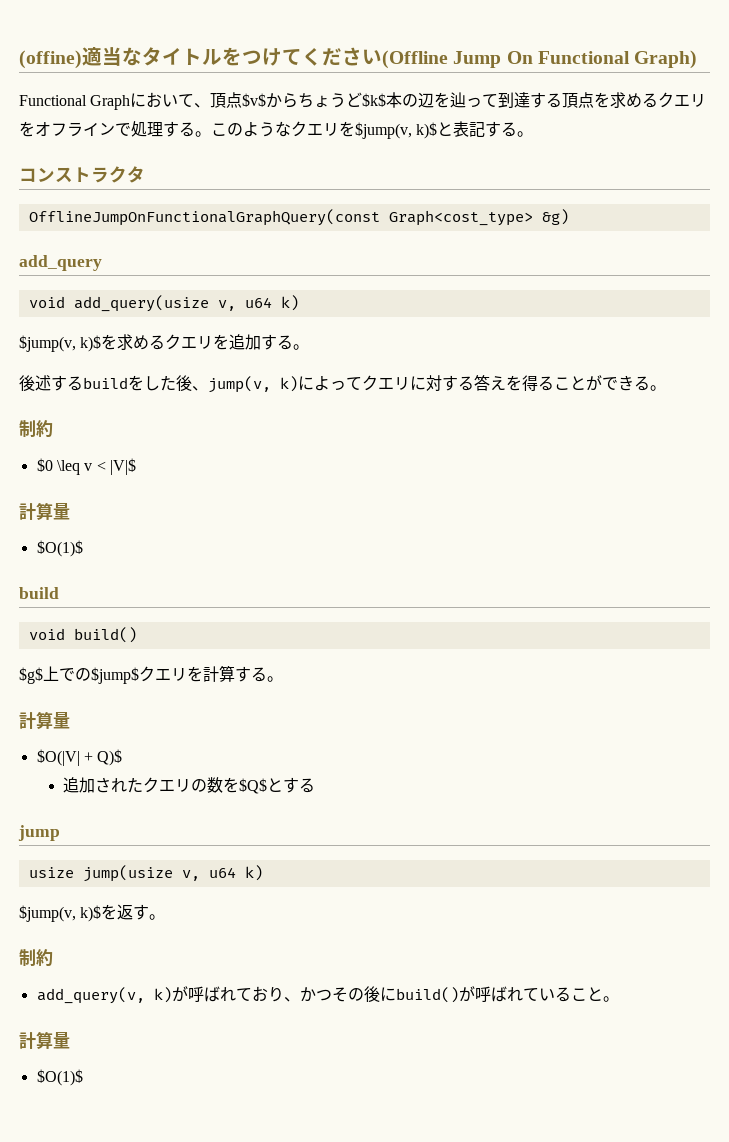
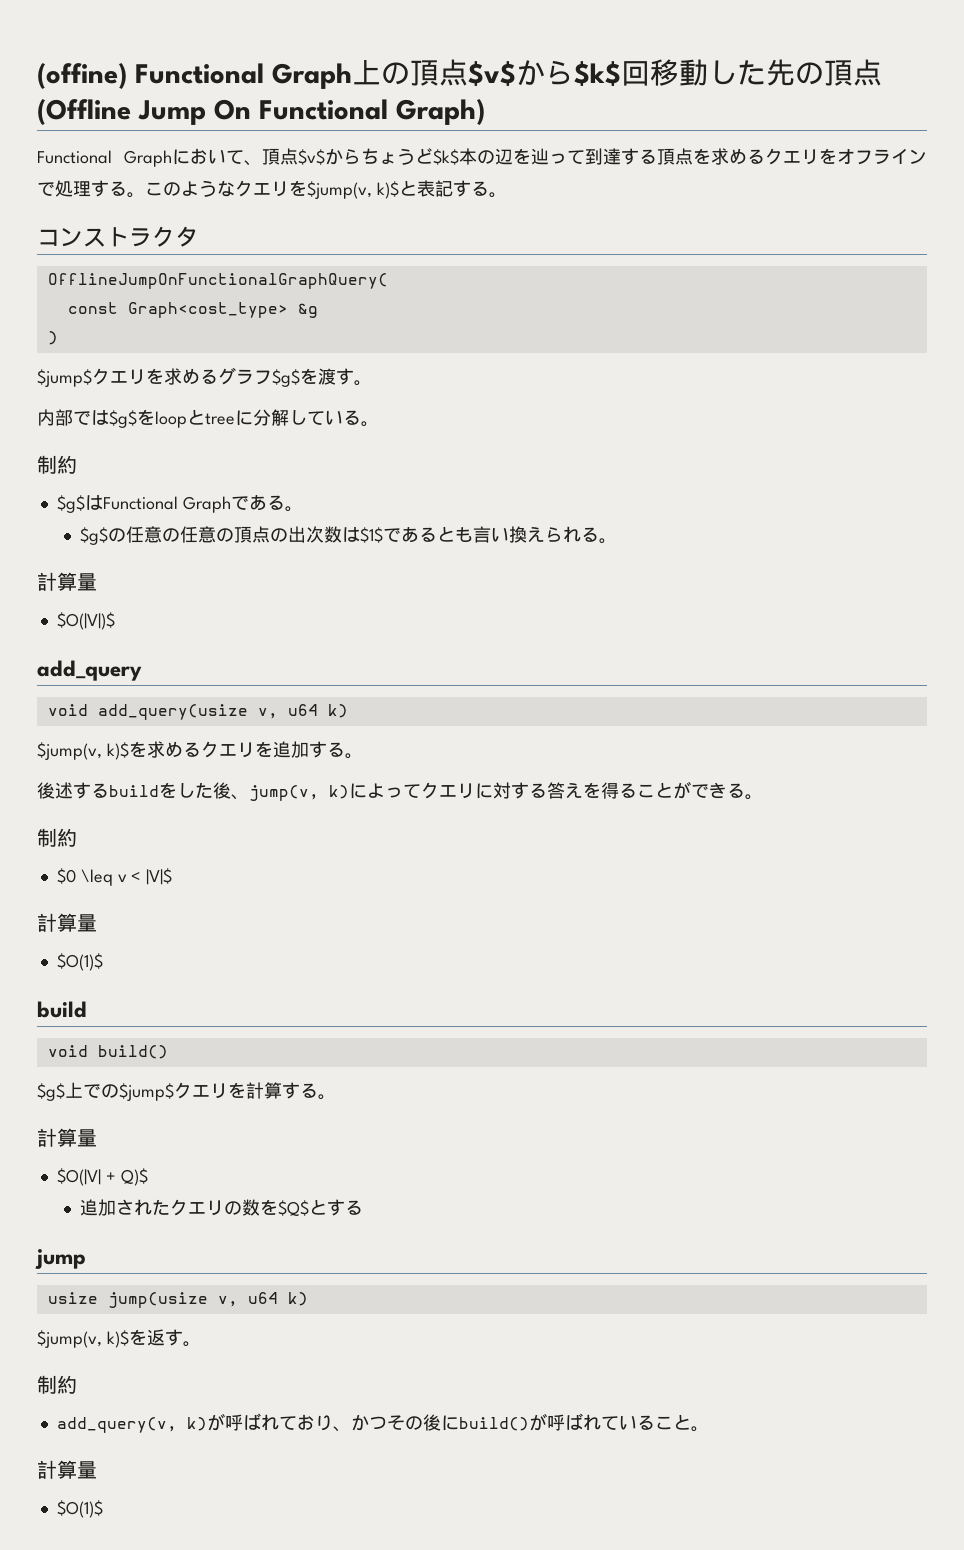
[82,47,382,66] 適当なタイトルをつけてください -> [135,59,882,89] Functional Graph上の頂点$v$から$k$回移動した先の頂点
[28,209,569,226] OfflineJumpOnFunctionalGraphQuery(const Graph<cost_type> &g) -> [47,273,388,289] [67,302,318,318] [47,331,58,345] [37,367,372,387] [37,409,379,428] [37,455,77,474] [56,495,303,513] [79,526,617,545] [37,572,97,591] [56,612,115,630] OfflineJumpOnFunctionalGraphQuery( // const Graph<cost_type> &g // ) // $jump$クエリを求めるグラフ$g$を渡す。 // 内部では$g$をloopとtreeに分解している。 // 制約 // $g$はFunctional Graphである。 // $g$の任意の任意の頂点の出次数は$1$であるとも言い換えられる。 // 計算量 // $O(|V|)$

